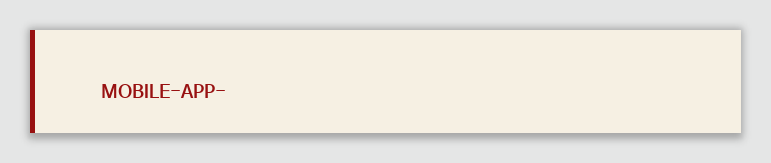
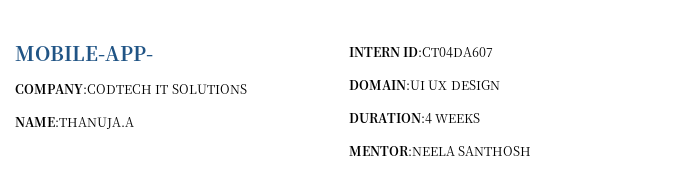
(226, 91) none -> [15,84,247,94] [15,117,134,129] [349,47,494,58] [349,80,500,90] [349,113,481,124] [349,146,532,156] // COMPANY:CODTECH IT SOLUTIONS // NAME:THANUJA.A // INTERN ID:CT04DA607 // DOMAIN:UI UX DESIGN // DURATION:4 WEEKS // MENTOR:NEELA SANTHOSH

